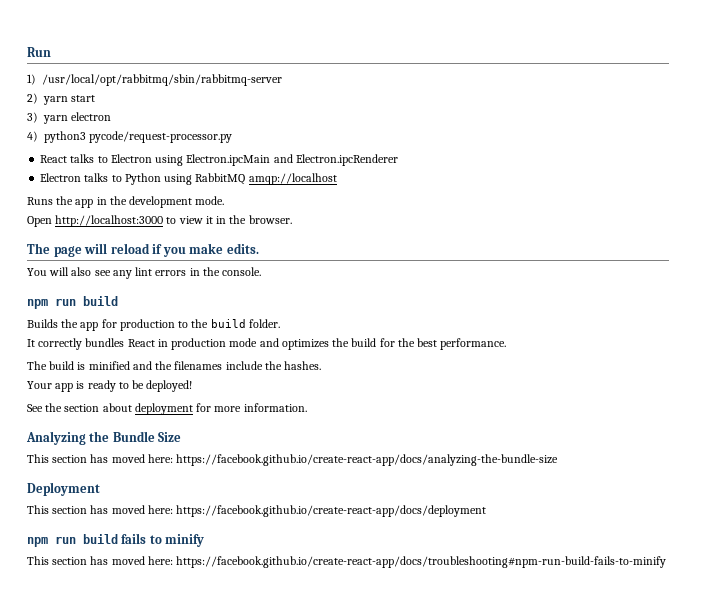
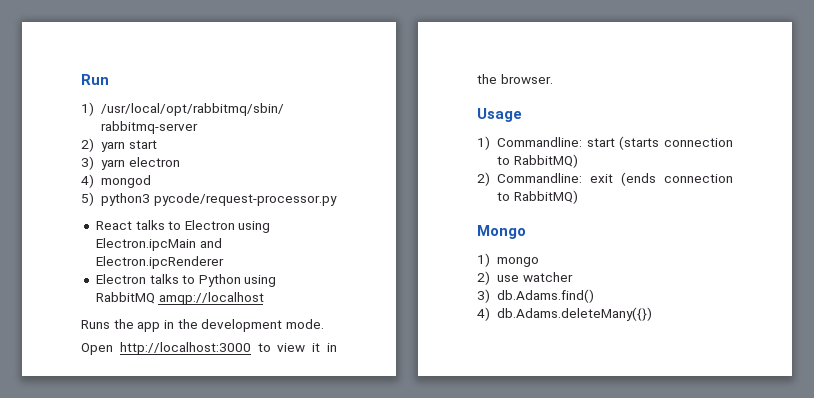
(38, 136) none -> [101,175,152,188] [81,192,94,206] mongod // 5)
[27,243,259,257] [27,267,262,279] [27,296,118,309] [27,319,280,331] [27,338,507,350] [27,361,322,370] [27,380,193,392] [27,403,307,415] [26,431,182,445] [27,454,559,466] [27,482,100,496] [27,505,487,517] [27,533,205,547] [27,556,667,568] The page will reload if you make edits. // You will also see any lint errors in the console. // npm run build // Builds the app for production to the build folder. // It correctly bundles React in production mode and optimizes the build for the best performance. // The build is minified and the filenames include the hashes. // Your app is ready to be deployed! // See the section about deployment for more information. // Analyzing the Bundle Size // This section has moved here: https://facebook.github.io/create-react-app/docs/analyzing-the-bundle-size // Deployment // This section has moved here: https://facebook.github.io/create-react-app/docs/deployment // npm run build fails to minify // This section has moved here: https://facebook.github.io/create-react-app/docs/troubleshooting#npm-run-build-fails-to-minify -> [477,108,522,122] [477,136,733,150] [497,154,579,168] [477,172,733,186] [497,190,579,204] [477,225,526,239] [477,253,540,267] [477,271,574,285] [477,289,595,303] [477,307,653,321] Usage // 1) Commandline: start (starts connection to RabbitMQ) // 2) Commandline: exit (ends connection to RabbitMQ) // Mongo // 1) mongo // 2) use watcher // 3) db.Adams.find() // 4) db.Adams.deleteMany({})

